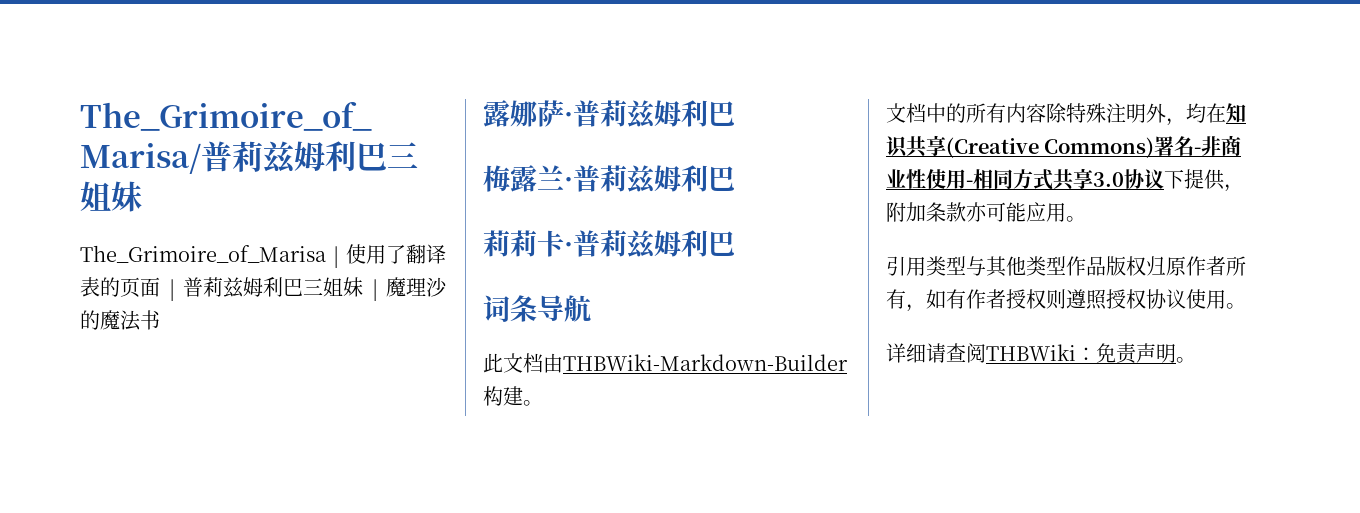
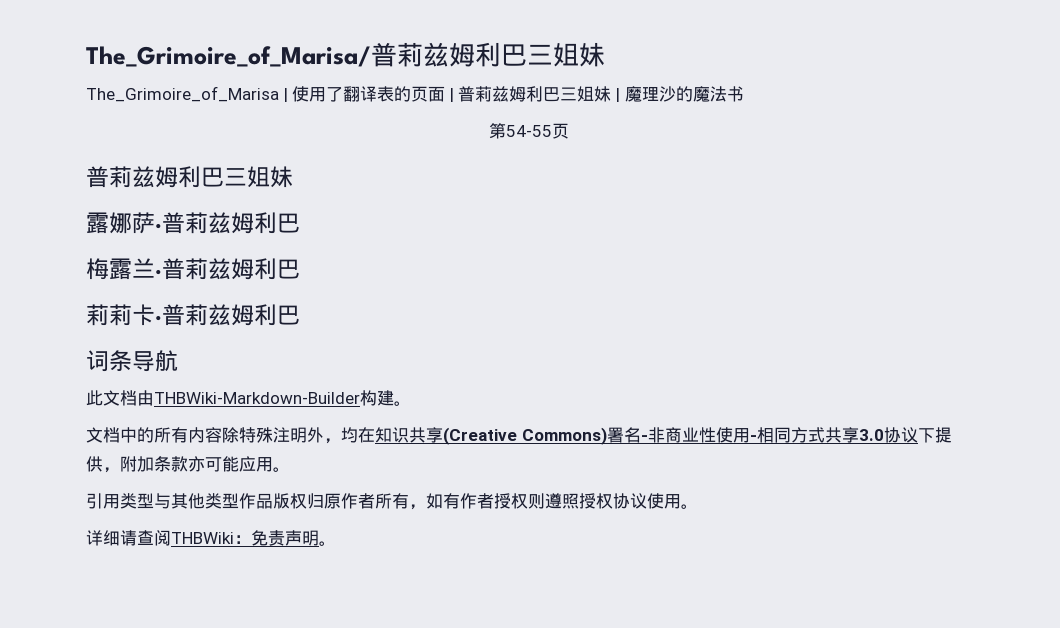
(160, 320) none -> [488,123,569,139] [86,166,293,188] // 第54-55页 // 普莉兹姆利巴三姐妹

